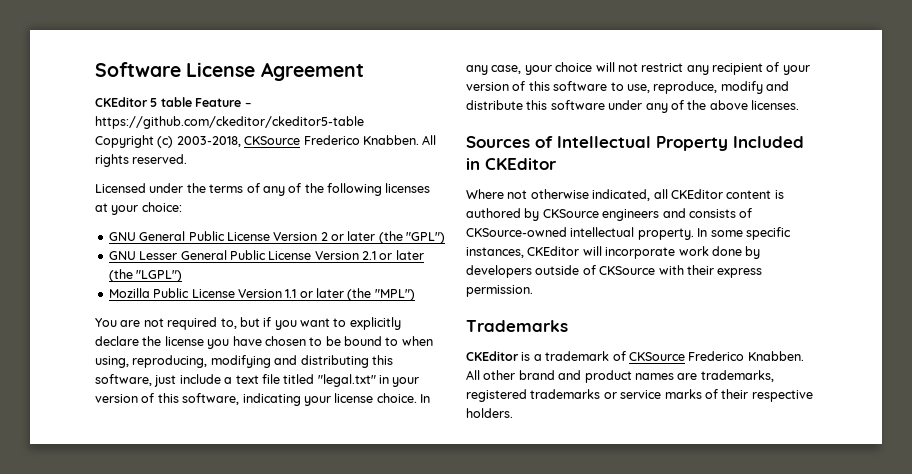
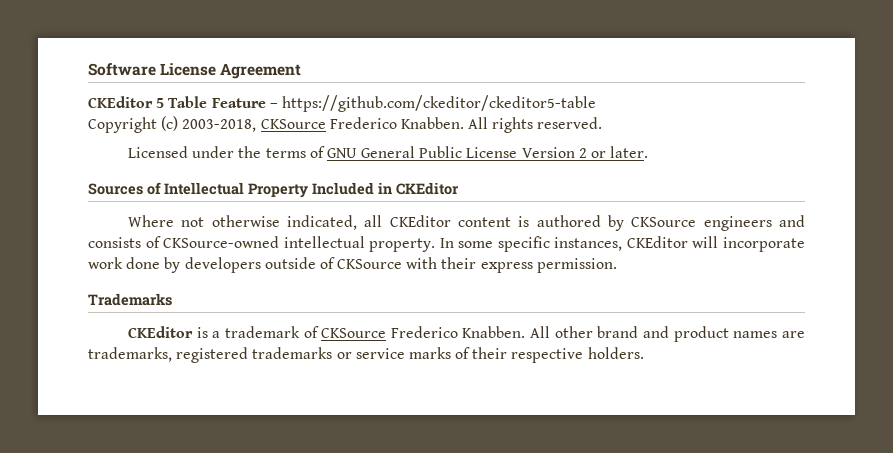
[160,97,192,107] table -> [168,96,208,108] Table
[262,183,431,196] [95,202,182,215] any of the following licenses at your choice: // -> (325, 152) none
[347,231,446,244] [108,250,424,260] [108,269,183,282] [108,288,415,301] [95,317,401,330] [95,336,433,349] [95,355,393,368] [95,374,420,387] [95,393,430,406] [466,62,810,75] [466,81,789,94] [466,100,799,113] later (the "GPL") // GNU Lesser General Public License Version 2.1 or later (the "LGPL") // Mozilla Public License Version 1.1 or later (the "MPL") // You are not required to, but if you want to explicitly declare the license you have chosen to be bound to when using, reproducing, modifying and distributing this software, just include a text file titled "legal.txt" in your version of this software, indicating your license choice. In any case, your choice will not restrict any recipient of your version of this software to use, reproduce, modify and distribute this software under any of the above licenses. -> [610,146,649,158] later.

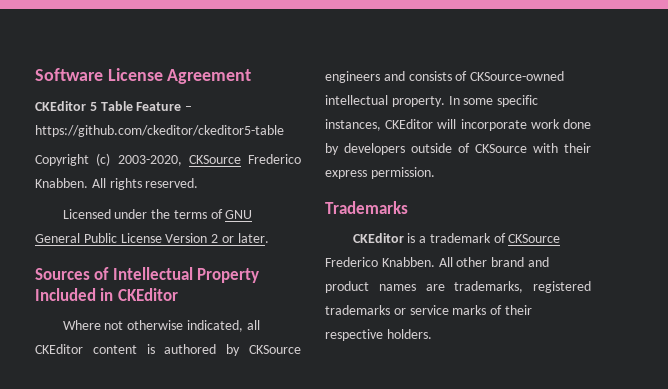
[182,119,257,132] 2003-2018, -> [117,155,182,166] 2003-2020,

